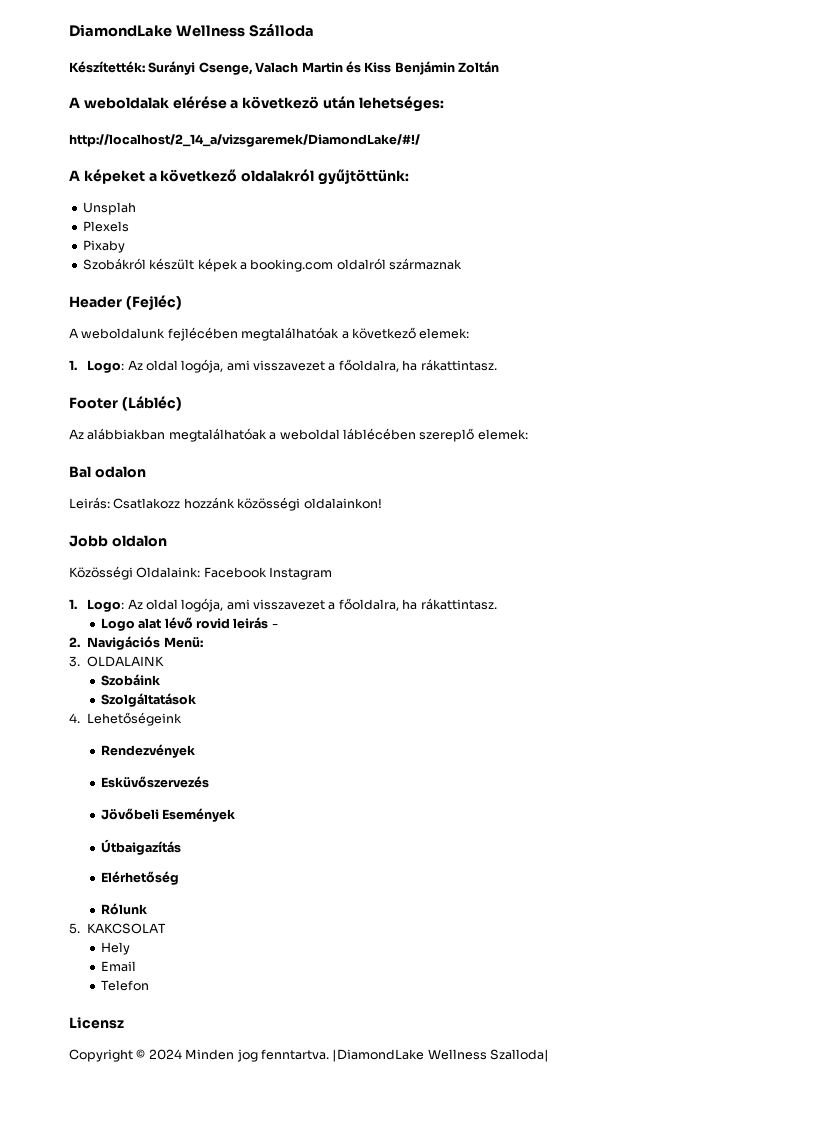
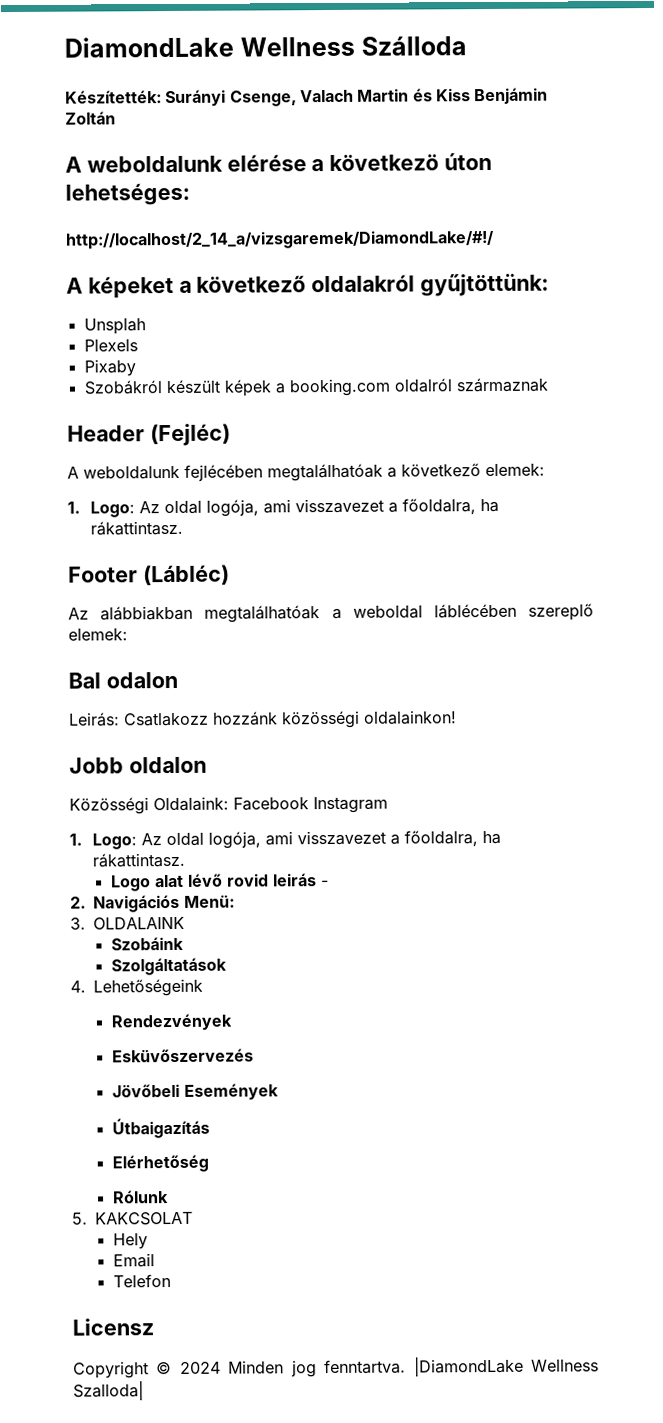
[83,97,169,109] weboldalak -> [86,155,223,173] weboldalunk
[322,96,355,109] után -> [444,152,493,171] úton

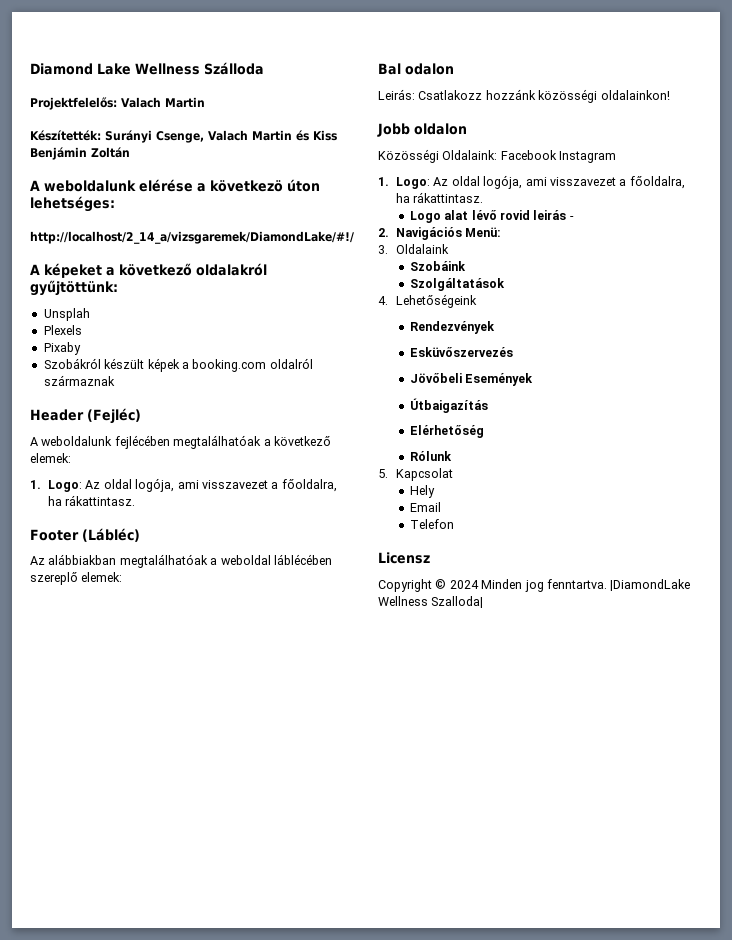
[64,36,234,58] DiamondLake -> [30,63,131,75] Diamond Lake
(467, 46) none -> [30,97,205,110] // Projektfelelős: Valach Martin
[93,916,185,930] OLDALAINK -> [396,244,450,254] Oldalaink
[95,1211,193,1226] KAKCSOLAT -> [396,468,454,481] Kapcsolat

